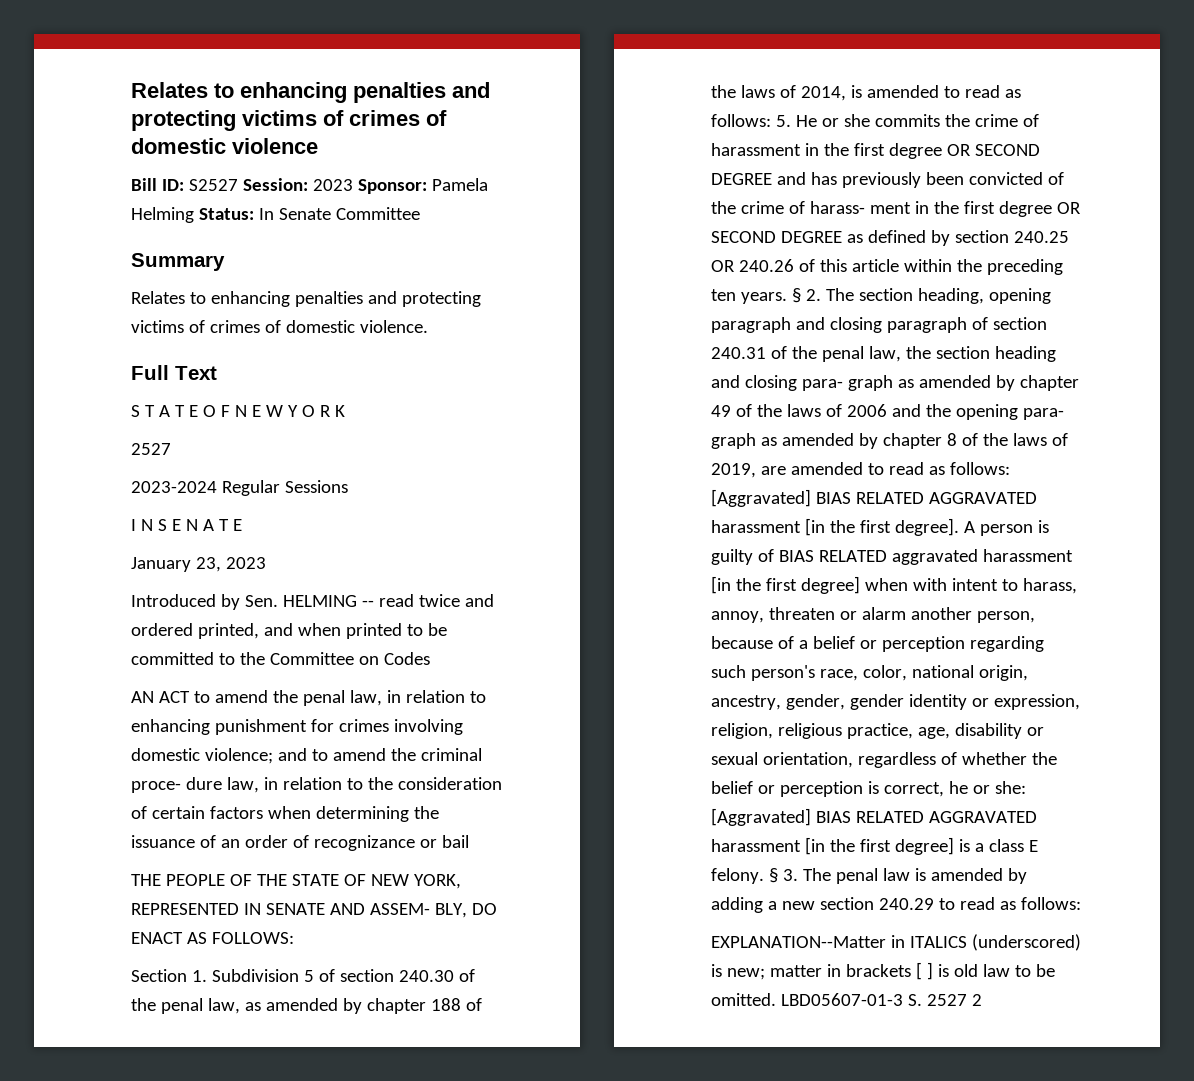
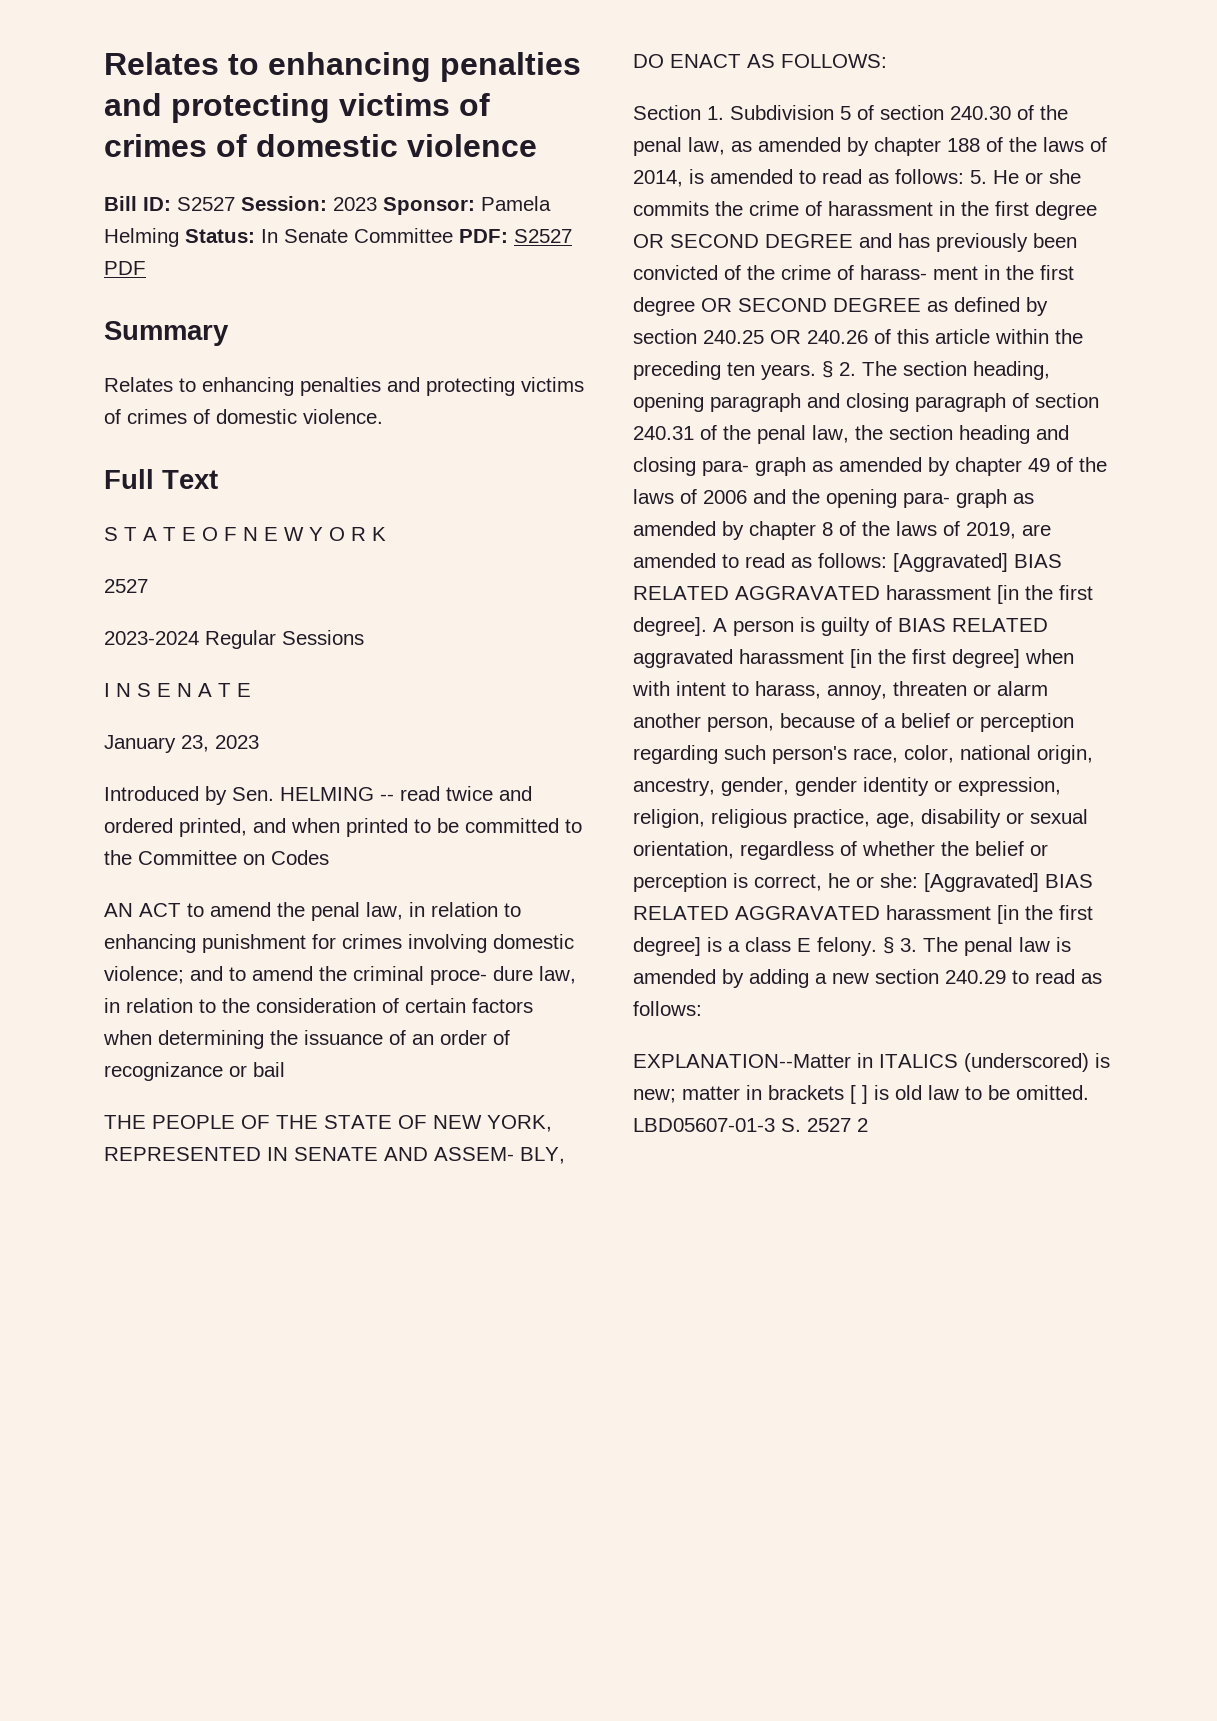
(420, 213) none -> [459,229,572,243] [104,261,146,275] PDF: S2527 PDF

